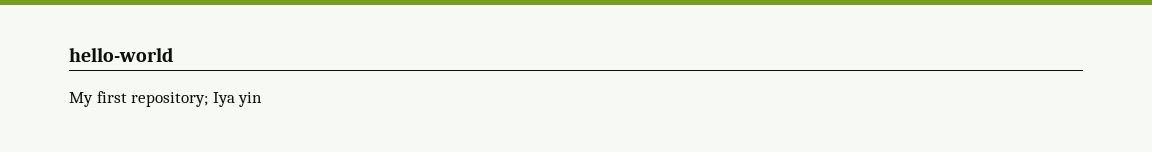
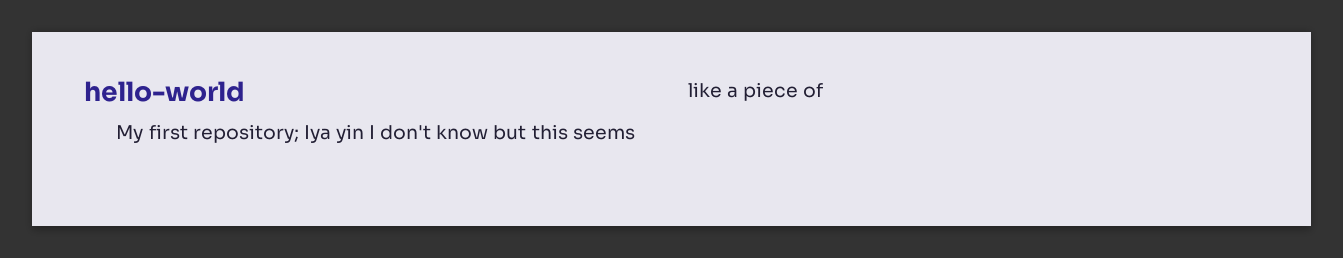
(263, 99) none -> [369,124,635,140] [688,82,824,101] I don't know but this seems like a piece of

